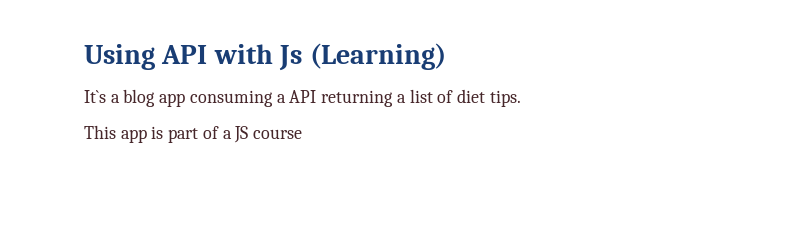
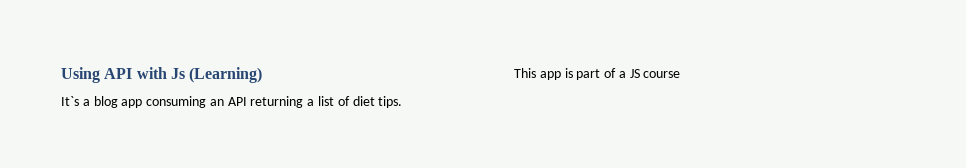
[276,94,286,103] a -> [209,99,224,106] an

